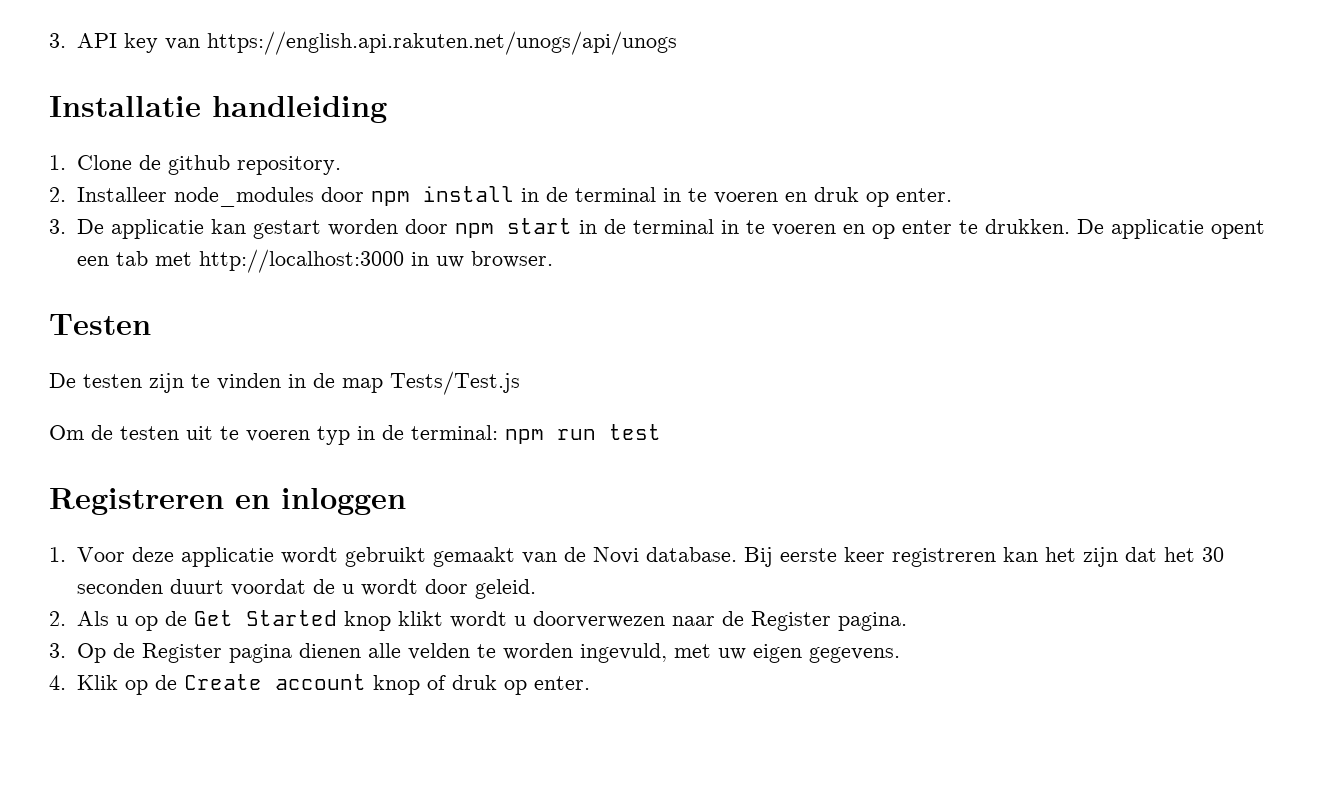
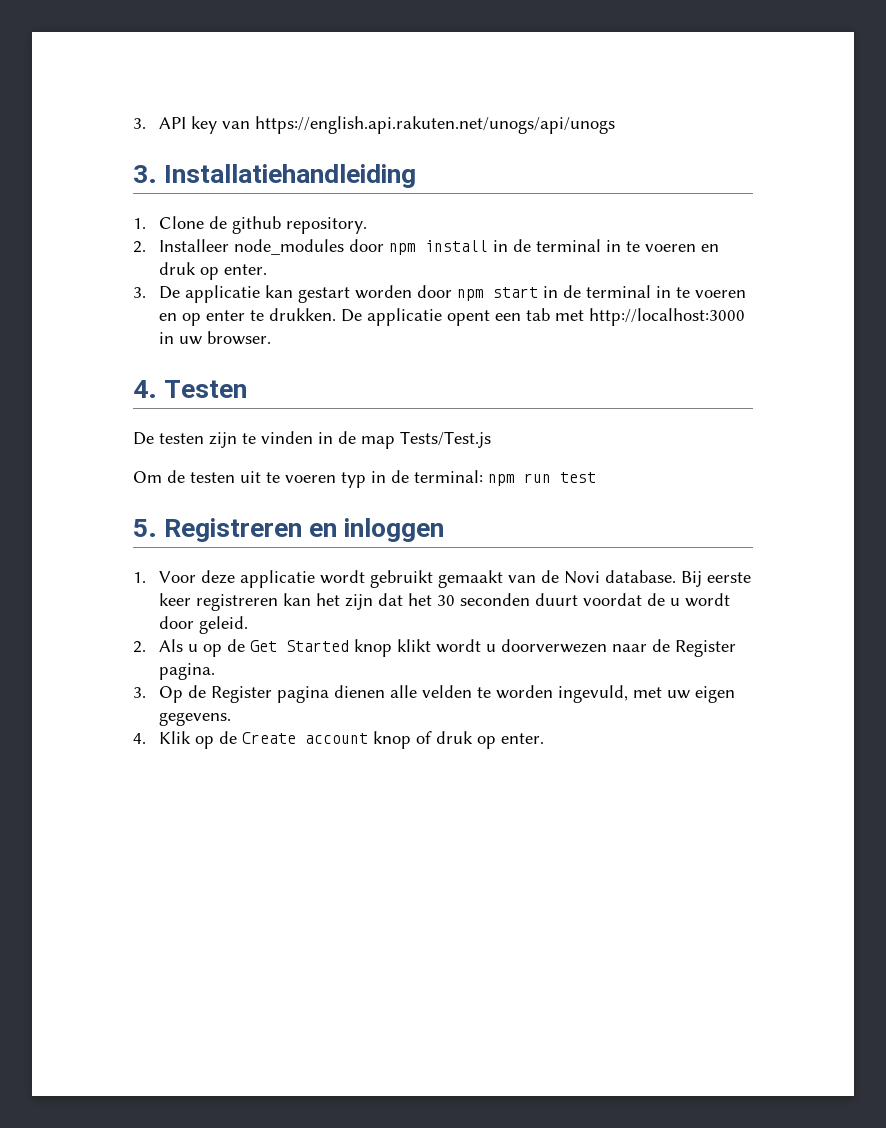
[49,96,387,123] Installatie handleiding -> [133,164,417,188] 3. Installatiehandleiding
(553, 259) none -> [133,380,157,398] 4.
(661, 432) none -> [133,519,157,537] 5.

